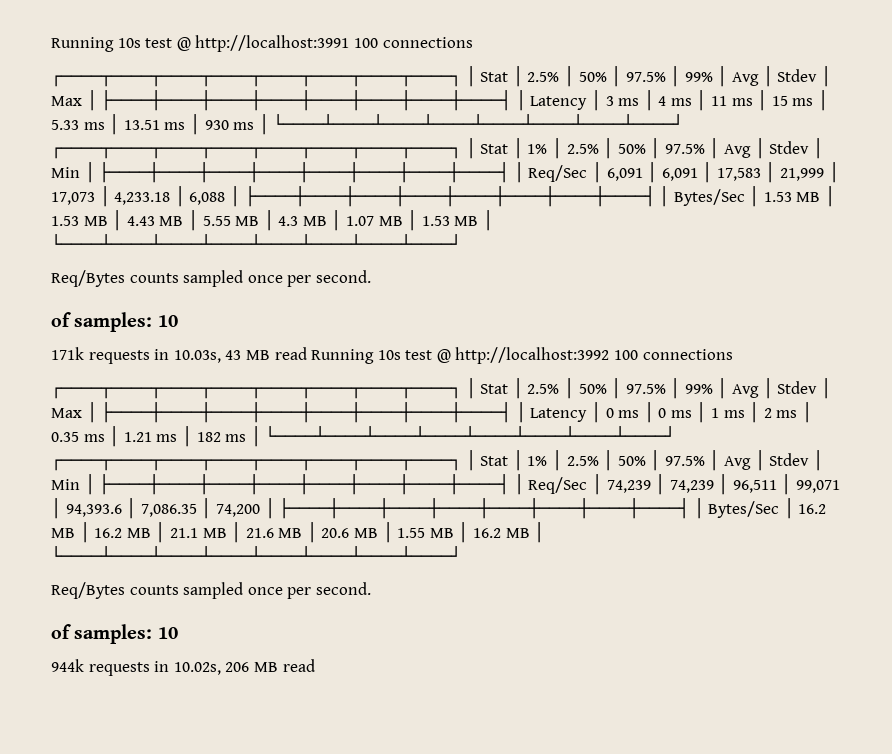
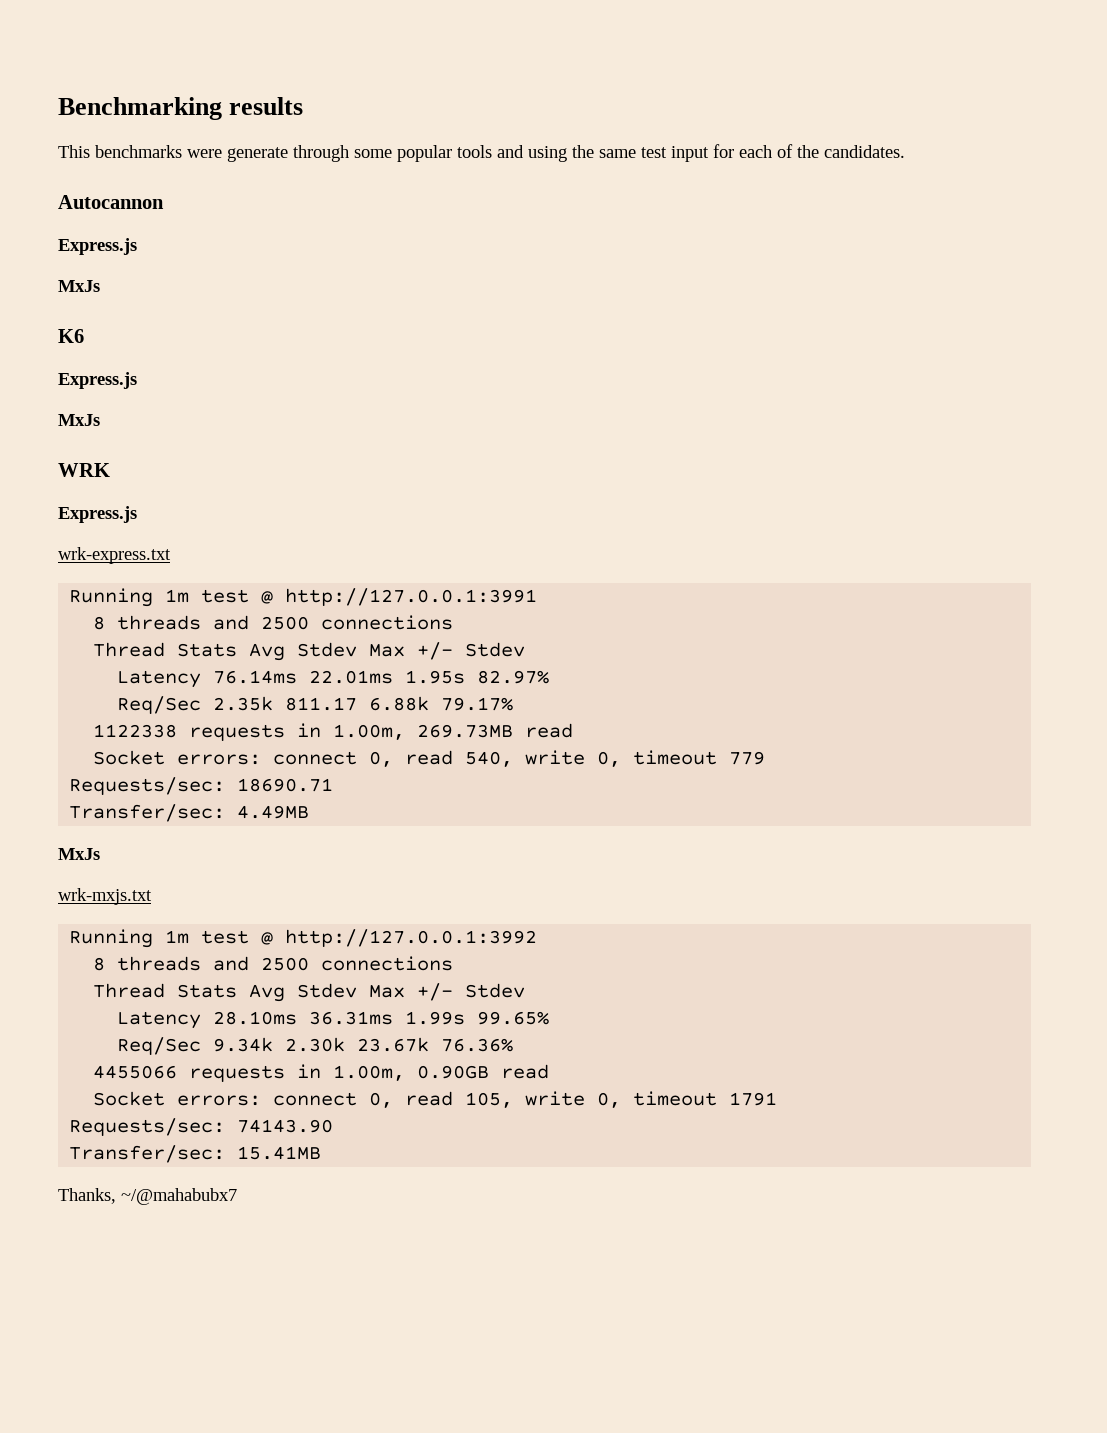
[51,35,473,52] [51,66,831,87] [51,90,829,111] [51,114,684,135] [51,138,823,159] [51,162,839,183] [51,186,836,207] [51,210,494,231] [51,234,461,250] [51,270,371,287] [51,312,178,332] [51,347,733,364] [51,378,831,399] [51,402,813,423] [51,426,676,447] [51,450,823,471] [51,474,841,495] [51,498,827,519] [51,522,545,543] [51,546,461,562] [51,582,371,599] [51,624,178,644] [51,659,315,676] Running 10s test @ http://localhost:3991 100 connections // ┌────┬────┬────┬────┬────┬────┬────┬────┐ │ Stat │ 2.5% │ 50% │ 97.5% │ 99% │ Avg │ Stdev │ Max │ ├────┼────┼────┼────┼────┼────┼────┼────┤ │ Latency │ 3 ms │ 4 ms │ 11 ms │ 15 ms │ 5.33 ms │ 13.51 ms │ 930 ms │ └────┴────┴────┴────┴────┴────┴────┴────┘ ┌────┬────┬────┬────┬────┬────┬────┬────┐ │ Stat │ 1% │ 2.5% │ 50% │ 97.5% │ Avg │ Stdev │ Min │ ├────┼────┼────┼────┼────┼────┼────┼────┤ │ Req/Sec │ 6,091 │ 6,091 │ 17,583 │ 21,999 │ 17,073 │ 4,233.18 │ 6,088 │ ├────┼────┼────┼────┼────┼────┼────┼────┤ │ Bytes/Sec │ 1.53 MB │ 1.53 MB │ 4.43 MB │ 5.55 MB │ 4.3 MB │ 1.07 MB │ 1.53 MB │ └────┴────┴────┴────┴────┴────┴────┴────┘ // Req/Bytes counts sampled once per second. // of samples: 10 // 171k requests in 10.03s, 43 MB read Running 10s test @ http://localhost:3992 100 connections // ┌────┬────┬────┬────┬────┬────┬────┬────┐ │ Stat │ 2.5% │ 50% │ 97.5% │ 99% │ Avg │ Stdev │ Max │ ├────┼────┼────┼────┼────┼────┼────┼────┤ │ Latency │ 0 ms │ 0 ms │ 1 ms │ 2 ms │ 0.35 ms │ 1.21 ms │ 182 ms │ └────┴────┴────┴────┴────┴────┴────┴────┘ ┌────┬────┬────┬────┬────┬────┬────┬────┐ │ Stat │ 1% │ 2.5% │ 50% │ 97.5% │ Avg │ Stdev │ Min │ ├────┼────┼────┼────┼────┼────┼────┼────┤ │ Req/Sec │ 74,239 │ 74,239 │ 96,511 │ 99,071 │ 94,393.6 │ 7,086.35 │ 74,200 │ ├────┼────┼────┼────┼────┼────┼────┼────┤ │ Bytes/Sec │ 16.2 MB │ 16.2 MB │ 21.1 MB │ 21.6 MB │ 20.6 MB │ 1.55 MB │ 16.2 MB │ └────┴────┴────┴────┴────┴────┴────┴────┘ // Req/Bytes counts sampled once per second. // of samples: 10 // 944k requests in 10.02s, 206 MB read -> [58,97,304,120] [58,144,905,162] [58,195,164,209] [58,238,137,255] [58,280,100,292] [58,329,84,343] [58,372,137,389] [58,414,100,426] [58,463,110,477] [58,506,137,523] [58,547,171,564] [69,588,538,607] [93,615,454,630] [93,642,526,661] [117,670,550,688] [117,696,514,714] [93,723,574,741] [93,750,766,767] [69,777,334,795] [69,804,310,822] [58,848,100,860] [58,888,152,905] [69,929,538,948] [93,956,454,971] [93,983,526,1002] [117,1011,550,1029] [117,1037,514,1055] [93,1064,550,1082] [93,1091,778,1108] [69,1118,334,1136] [69,1145,322,1163] [58,1188,237,1205] Benchmarking results // This benchmarks were generate through some popular tools and using the same test input for each of the candidates. // Autocannon // Express.js // MxJs // K6 // Express.js // MxJs // WRK // Express.js // wrk-express.txt // Running 1m test @ http://127.0.0.1:3991 // 8 threads and 2500 connections // Thread Stats Avg Stdev Max +/- Stdev // Latency 76.14ms 22.01ms 1.95s 82.97% // Req/Sec 2.35k 811.17 6.88k 79.17% // 1122338 requests in 1.00m, 269.73MB read // Socket errors: connect 0, read 540, write 0, timeout 779 // Requests/sec: 18690.71 // Transfer/sec: 4.49MB // MxJs // wrk-mxjs.txt // Running 1m test @ http://127.0.0.1:3992 // 8 threads and 2500 connections // Thread Stats Avg Stdev Max +/- Stdev // Latency 28.10ms 36.31ms 1.99s 99.65% // Req/Sec 9.34k 2.30k 23.67k 76.36% // 4455066 requests in 1.00m, 0.90GB read // Socket errors: connect 0, read 105, write 0, timeout 1791 // Requests/sec: 74143.90 // Transfer/sec: 15.41MB // Thanks, ~/@mahabubx7

